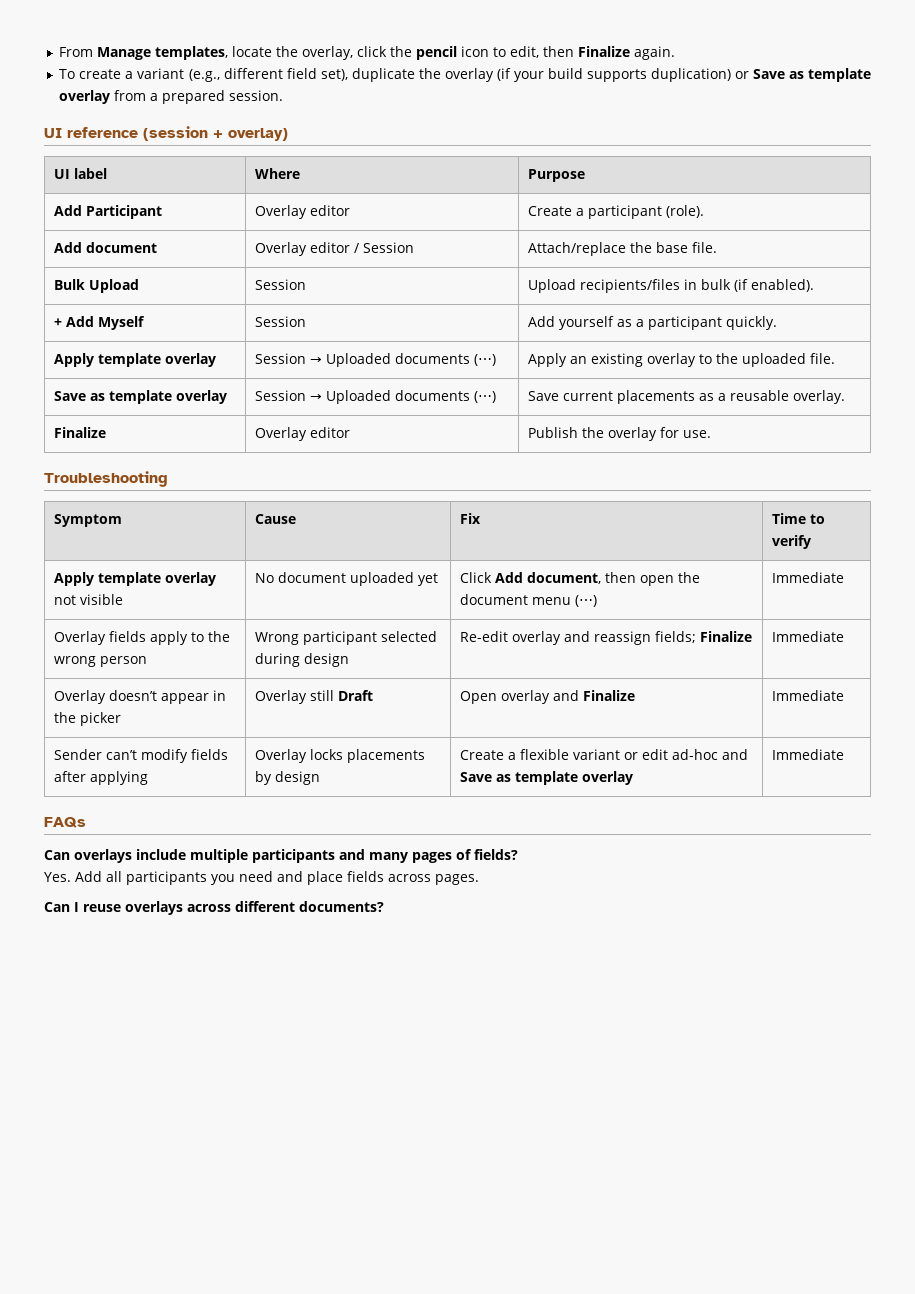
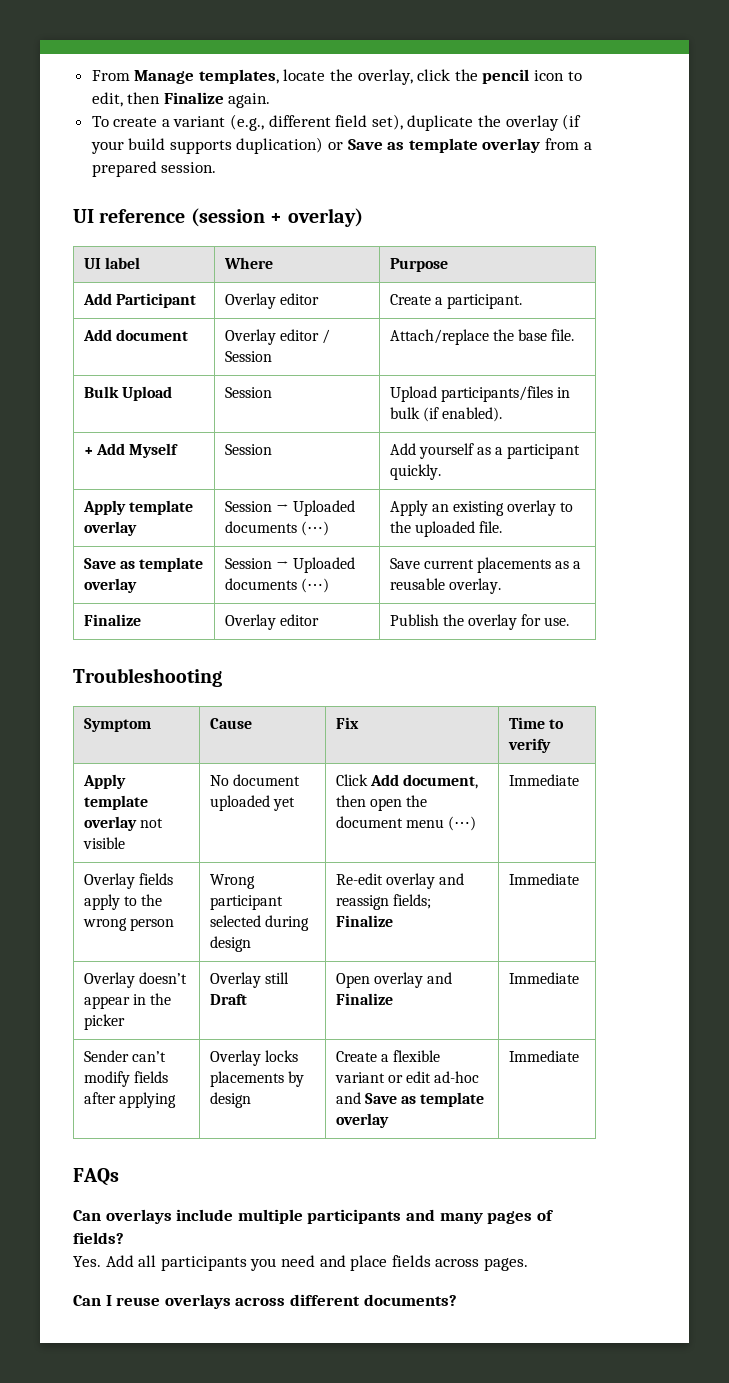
[588,205,705,219] participant (role). -> [447,294,523,309] participant.
[580,279,681,293] recipients/files -> [440,386,553,402] participants/files

